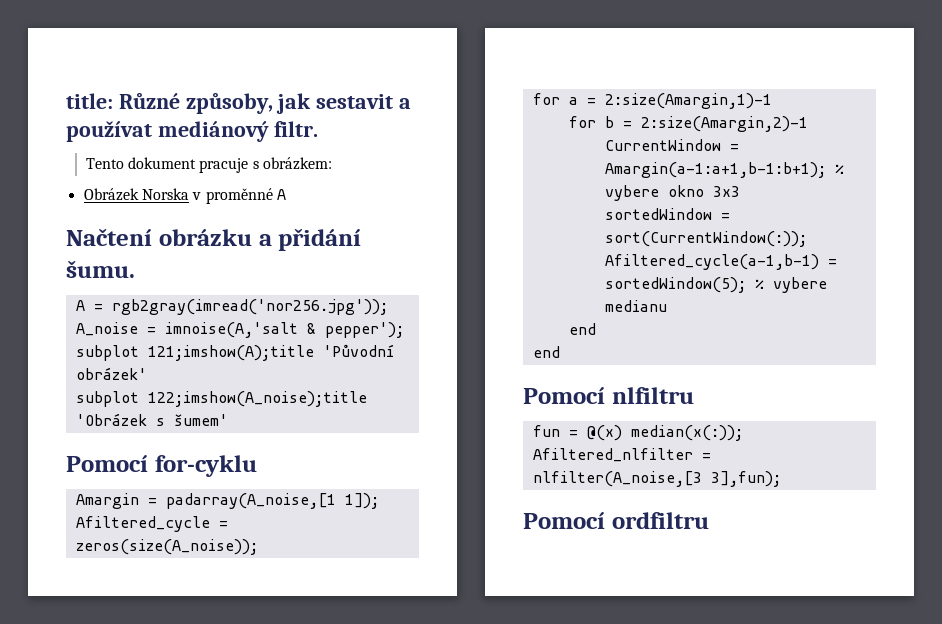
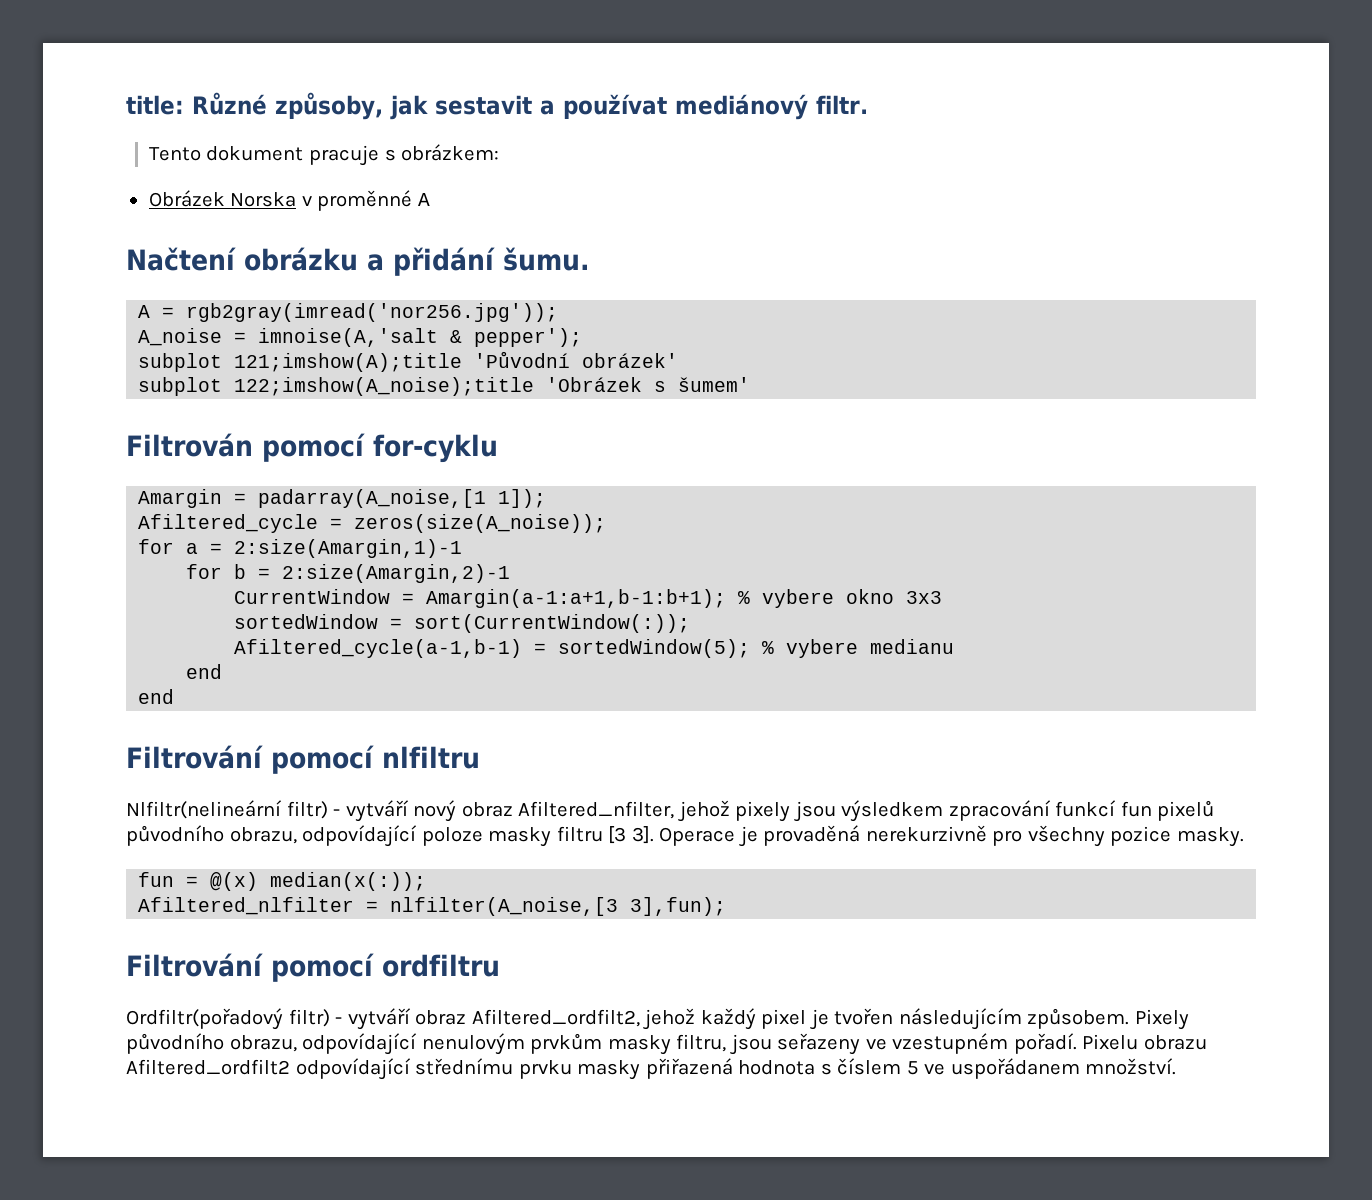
[66,455,148,472] Pomocí -> [126,433,365,462] Filtrován pomocí
[523,387,605,404] Pomocí -> [126,745,374,774] Filtrování pomocí
(694, 395) none -> [126,800,1215,822] [126,825,1245,847] // Nlfiltr(nelineární filtr) - vytváří nový obraz Afiltered_nfilter, jehož pixely jsou výsledkem zpracování funkcí fun pixelů původního obrazu, odpovídající poloze masky filtru [3 3]. Operace je provaděná nerekurzivně pro všechny pozice masky.
[523,512,605,529] Pomocí -> [126,953,374,982] Filtrování pomocí
(709, 520) none -> [126,1008,1189,1030] [126,1033,1207,1055] [126,1058,1177,1080] // Ordfiltr(pořadový filtr) - vytváří obraz Afiltered_ordfilt2, jehož každý pixel je tvořen následujícím způsobem. Pixely původního obrazu, odpovídající nenulovým prvkům masky filtru, jsou seřazeny ve vzestupném pořadí. Pixelu obrazu Afiltered_ordfilt2 odpovídající střednímu prvku masky přiřazená hodnota s číslem 5 ve uspořádanem množství.

